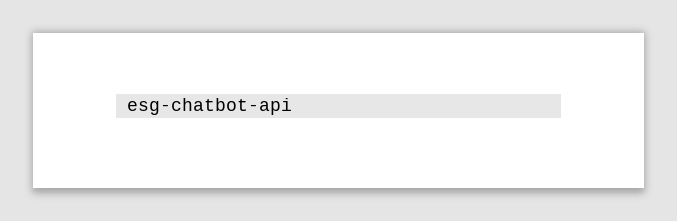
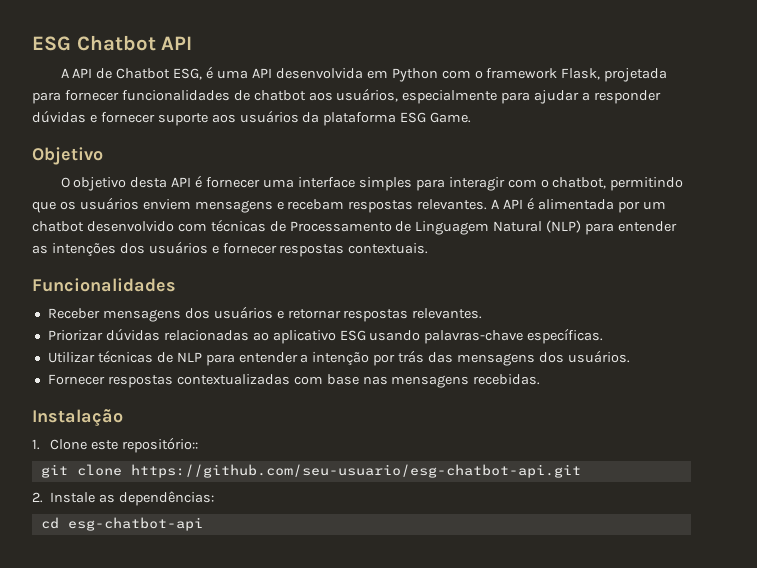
(126, 106) none -> [32,35,193,51] [60,66,668,82] [32,88,662,104] [32,110,472,126] [32,147,103,165] [60,175,684,191] [32,197,666,213] [32,219,678,235] [32,241,429,257] [32,278,176,292] [47,306,483,322] [47,328,604,344] [47,350,630,366] [47,374,541,388] [32,409,123,427] [32,437,199,453] [40,464,581,478] [32,491,215,506] [40,517,59,529] ESG Chatbot API // A API de Chatbot ESG, é uma API desenvolvida em Python com o framework Flask, projetada para fornecer funcionalidades de chatbot aos usuários, especialmente para ajudar a responder dúvidas e fornecer suporte aos usuários da plataforma ESG Game. // Objetivo // O objetivo desta API é fornecer uma interface simples para interagir com o chatbot, permitindo que os usuários enviem mensagens e recebam respostas relevantes. A API é alimentada por um chatbot desenvolvido com técnicas de Processamento de Linguagem Natural (NLP) para entender as intenções dos usuários e fornecer respostas contextuais. // Funcionalidades // Receber mensagens dos usuários e retornar respostas relevantes. // Priorizar dúvidas relacionadas ao aplicativo ESG usando palavras-chave específicas. // Utilizar técnicas de NLP para entender a intenção por trás das mensagens dos usuários. // Fornecer respostas contextualizadas com base nas mensagens recebidas. // Instalação // 1. Clone este repositório:: // git clone https://github.com/seu-usuario/esg-chatbot-api.git // 2. Instale as dependências: // cd

